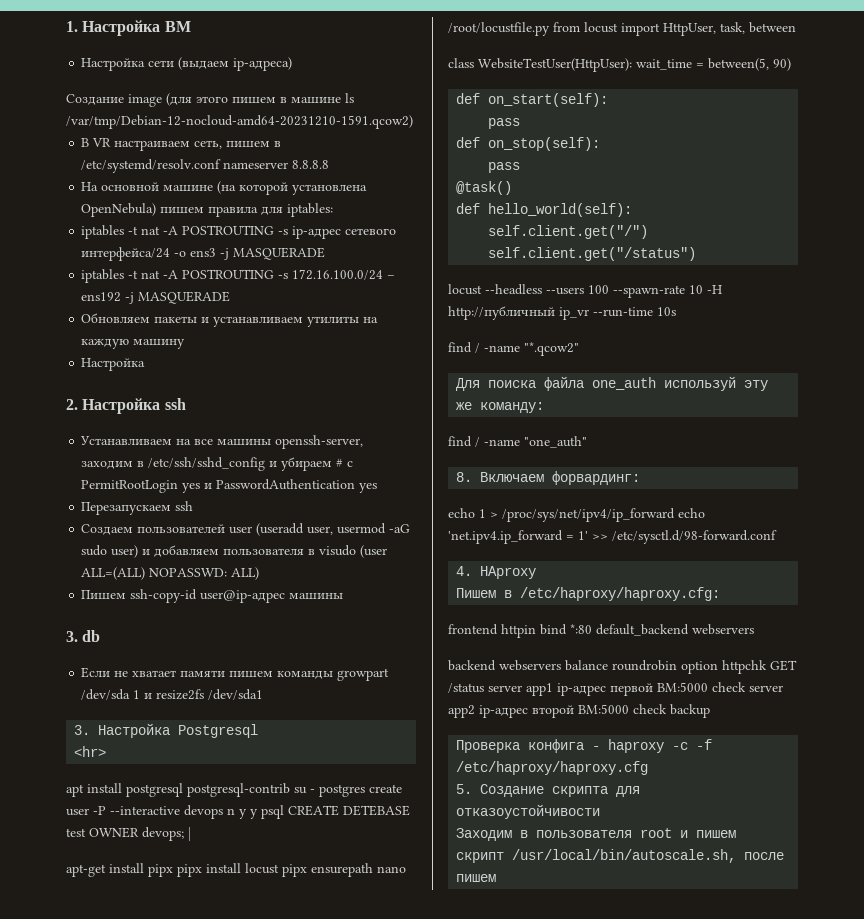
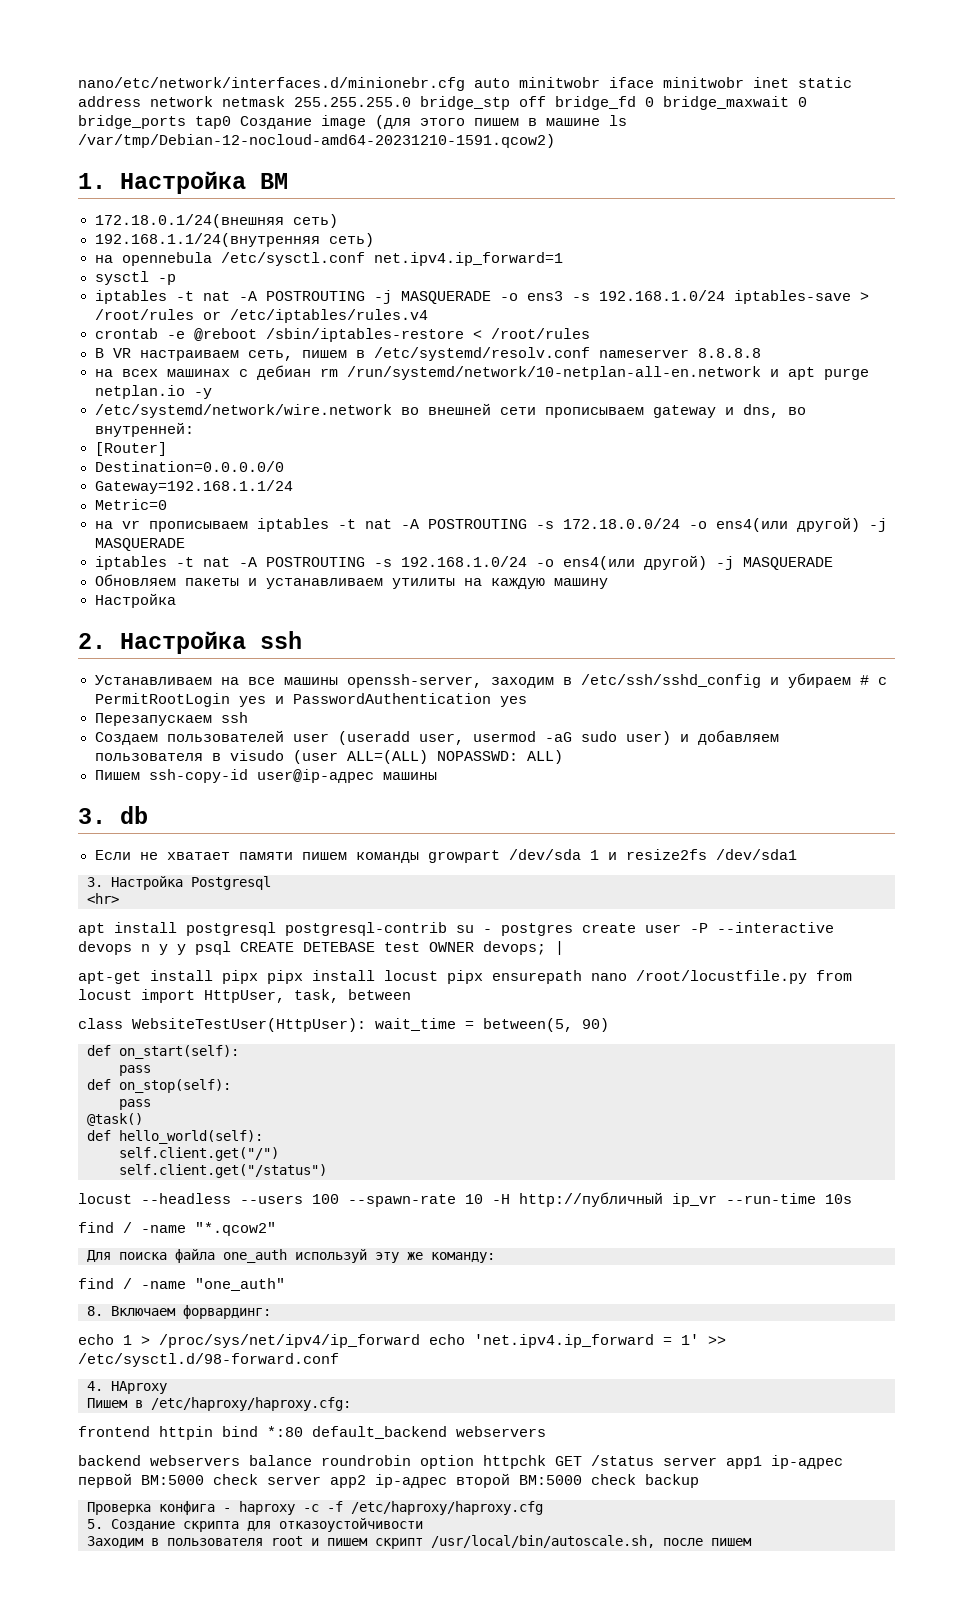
[66,20,191,36] [81,57,293,71] 1. Настройка ВМ // Настройка сети (выдаем ip-адреса) // -> [78,77,852,91] [78,96,807,110] [78,115,231,129] nano/etc/network/interfaces.d/minionebr.cfg auto minitwobr iface minitwobr inet static address network netmask 255.255.255.0 bridge_stp off bridge_fd 0 bridge_maxwait 0 bridge_ports tap0
(413, 122) none -> [78,171,288,194] [94,214,338,228] [94,233,374,247] [94,252,563,266] [94,271,176,285] [94,290,869,304] [94,309,428,323] [94,328,590,342] // 1. Настройка ВМ // 172.18.0.1/24(внешняя сеть) // 192.168.1.1/24(внутренняя сеть) // на opennebula /etc/sysctl.conf net.ipv4.ip_forward=1 // sysctl -p // iptables -t nat -A POSTROUTING -j MASQUERADE -o ens3 -s 192.168.1.0/24 iptables-save > /root/rules or /etc/iptables/rules.v4 // crontab -e @reboot /sbin/iptables-restore < /root/rules
[81,181,368,195] [81,203,334,217] [81,225,397,239] [81,247,217,261] На основной машине (на которой установлена OpenNebula) пишем правила для iptables: // iptables -t nat -A POSTROUTING -s ip-адрес сетевого интерфейса/24 -o ens3 -> [94,365,869,380] [94,385,212,399] [94,403,806,418] [94,422,194,437] [94,442,167,456] [94,461,284,472] [94,480,293,494] [94,499,167,510] [94,517,860,532] на всех машинах с дебиан rm /run/systemd/network/10-netplan-all-en.network и apt purge netplan.io -y // /etc/systemd/network/wire.network во внешней сети прописываем gateway и dns, во внутренней: // [Router] // Destination=0.0.0.0/0 // Gateway=192.168.1.1/24 // Metric=0 // на vr прописываем iptables -t nat -A POSTROUTING -s 172.18.0.0/24 -o ens4(или другой)
[292,269,396,280] [81,292,122,302] 172.16.100.0/24 – ens192 -> [400,555,707,570] 192.168.1.0/24 -o ens4(или другой)

